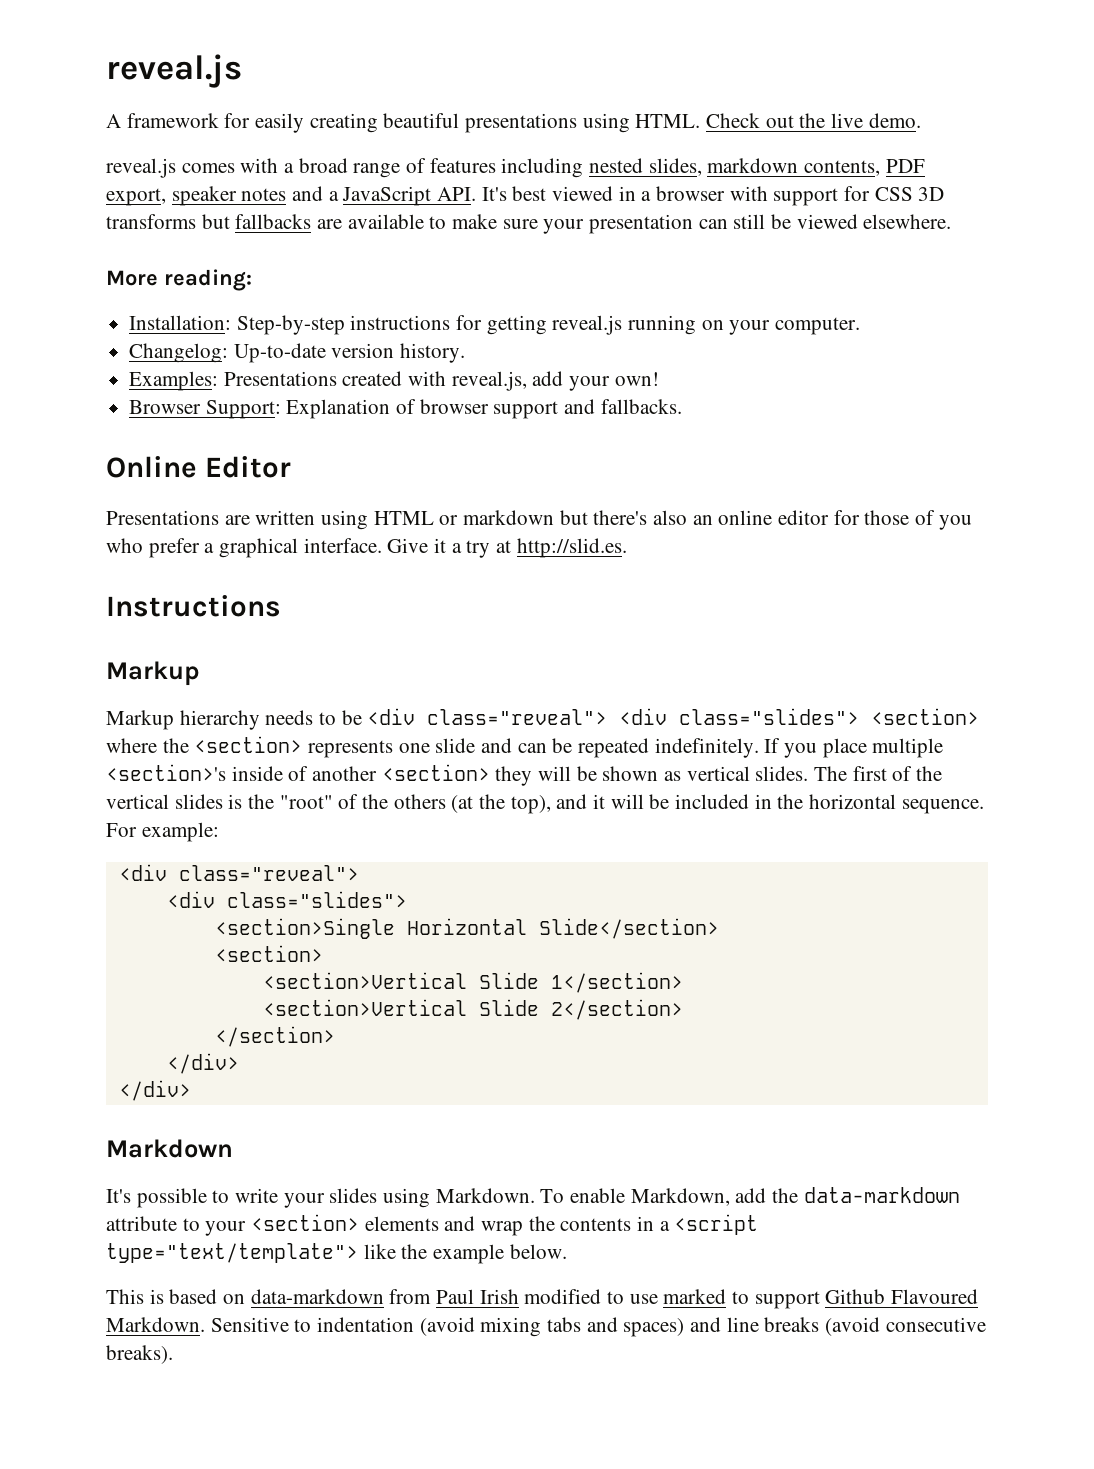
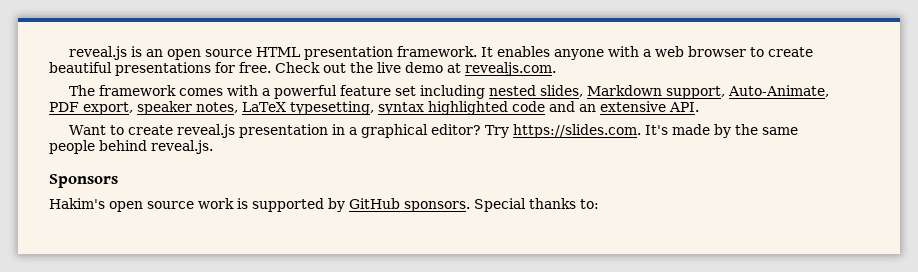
[106,54,242,88] [106,113,921,133] [106,158,925,178] [106,186,945,206] [106,214,952,234] [106,269,252,291] [129,315,861,335] [129,343,466,363] [129,371,659,391] [129,399,682,419] [106,456,291,478] [106,510,972,530] [106,538,627,558] [106,595,281,617] [106,661,200,686] [106,708,980,730] [106,736,944,758] [106,764,943,786] [106,794,984,814] [106,822,219,842] [118,864,359,881] [166,891,407,908] [214,918,719,939] [214,945,323,962] [262,972,683,993] [262,999,683,1020] [214,1026,335,1047] [166,1053,239,1074] [118,1080,191,1101] [106,1139,233,1158] [106,1187,960,1208] [106,1214,759,1236] [106,1243,567,1264] [106,1289,979,1309] [106,1317,986,1337] [106,1345,173,1364] reveal.js // A framework for easily creating beautiful presentations using HTML. Check out the live demo. // reveal.js comes with a broad range of features including nested slides, markdown contents, PDF export, speaker notes and a JavaScript API. It's best viewed in a browser with support for CSS 3D transforms but fallbacks are available to make sure your presentation can still be viewed elsewhere. // More reading: // Installation: Step-by-step instructions for getting reveal.js running on your computer. // Changelog: Up-to-date version history. // Examples: Presentations created with reveal.js, add your own! // Browser Support: Explanation of browser support and fallbacks. // Online Editor // Presentations are written using HTML or markdown but there's also an online editor for those of you who prefer a graphical interface. Give it a try at http://slid.es. // Instructions // Markup // Markup hierarchy needs to be <div class="reveal"> <div class="slides"> <section> where the <section> represents one slide and can be repeated indefinitely. If you place multiple <section>'s inside of another <section> they will be shown as vertical slides. The first of the vertical slides is the "root" of the others (at the top), and it will be included in the horizontal sequence. For example: // <div class="reveal"> // <div class="slides"> // <section>Single Horizontal Slide</section> // <section> // <section>Vertical Slide 1</section> // <section>Vertical Slide 2</section> // </section> // </div> // </div> // Markdown // It's possible to write your slides using Markdown. To enable Markdown, add the data-markdown attribute to your <section> elements and wrap the contents in a <script type="text/template"> like the example below. // This is based on data-markdown from Paul Irish modified to use marked to support Github Flavoured Markdown. Sensitive to indentation (avoid mixing tabs and spaces) and line breaks (avoid consecutive breaks). -> [69,46,814,60] [49,62,556,76] [69,85,830,99] [49,101,699,115] [69,124,799,138] [49,140,213,154] [49,174,118,188] [49,198,599,212] reveal.js is an open source HTML presentation framework. It enables anyone with a web browser to create beautiful presentations for free. Check out the live demo at revealjs.com. // The framework comes with a powerful feature set including nested slides, Markdown support, Auto-Animate, PDF export, speaker notes, LaTeX typesetting, syntax highlighted code and an extensive API. // Want to create reveal.js presentation in a graphical editor? Try https://slides.com. It's made by the same people behind reveal.js. // Sponsors // Hakim's open source work is supported by GitHub sponsors. Special thanks to:

